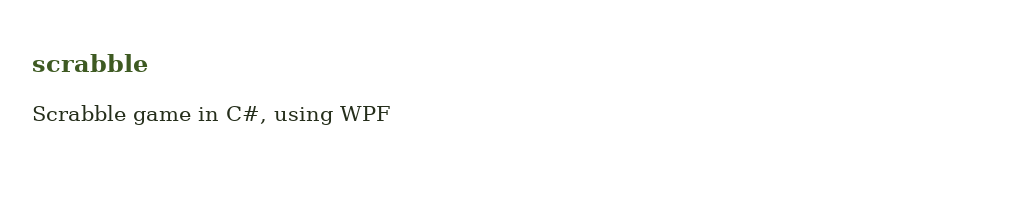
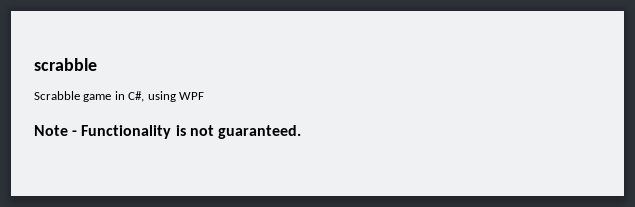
(391, 113) none -> [34,125,301,139] // Note - Functionality is not guaranteed.

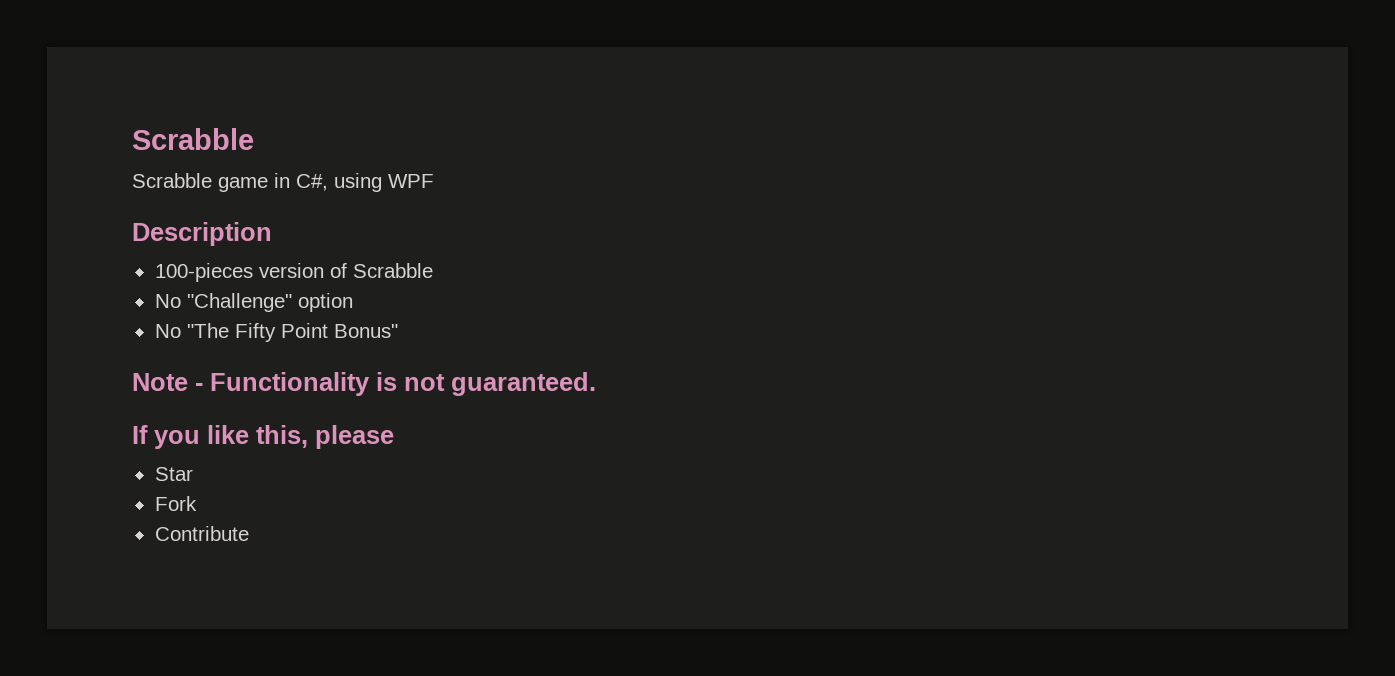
[34,58,97,71] scrabble -> [132,128,254,150] Scrabble
(204, 96) none -> [132,222,272,246] [154,263,433,282] [154,293,353,312] [154,323,398,342] // Description // 100-pieces version of Scrabble // No "Challenge" option // No "The Fifty Point Bonus"
(301, 132) none -> [132,425,394,449] [154,467,193,481] [154,496,197,511] [154,526,249,541] // If you like this, please // Star // Fork // Contribute

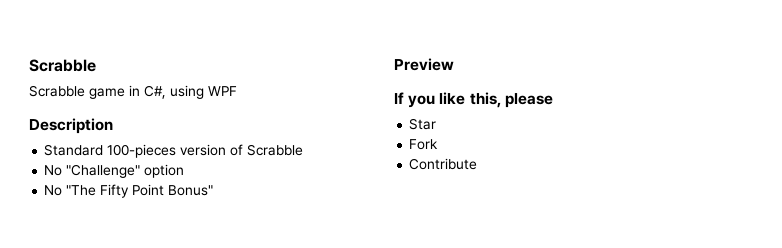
(272, 234) none -> [44,144,104,156] Standard
[132,372,596,396] Note - Functionality is not guaranteed. -> [394,58,454,71] Preview

